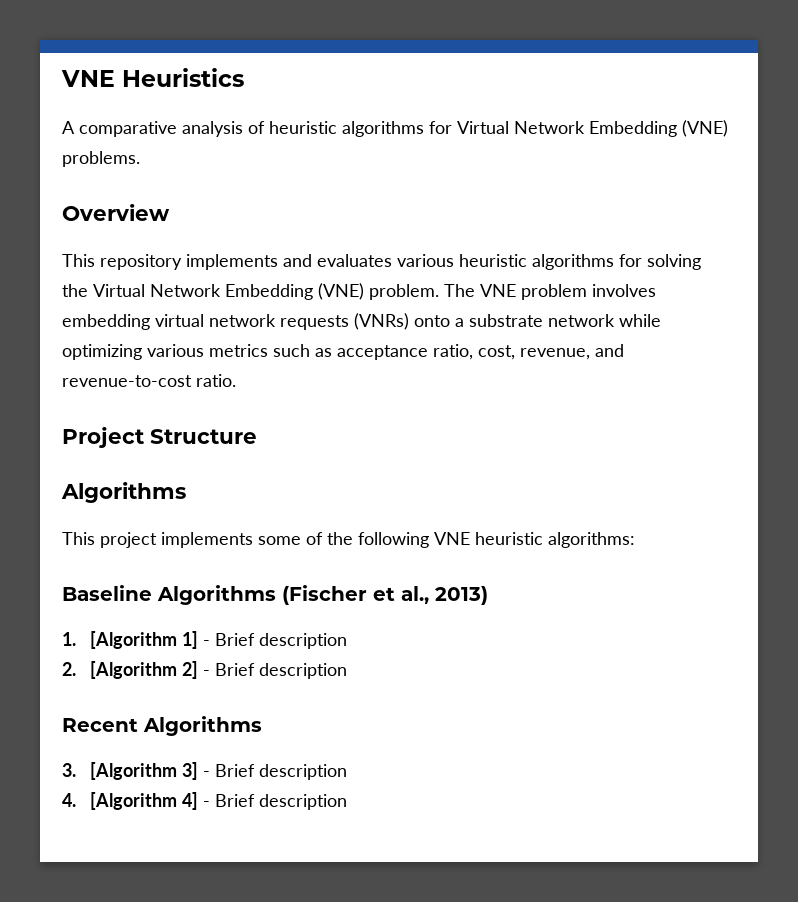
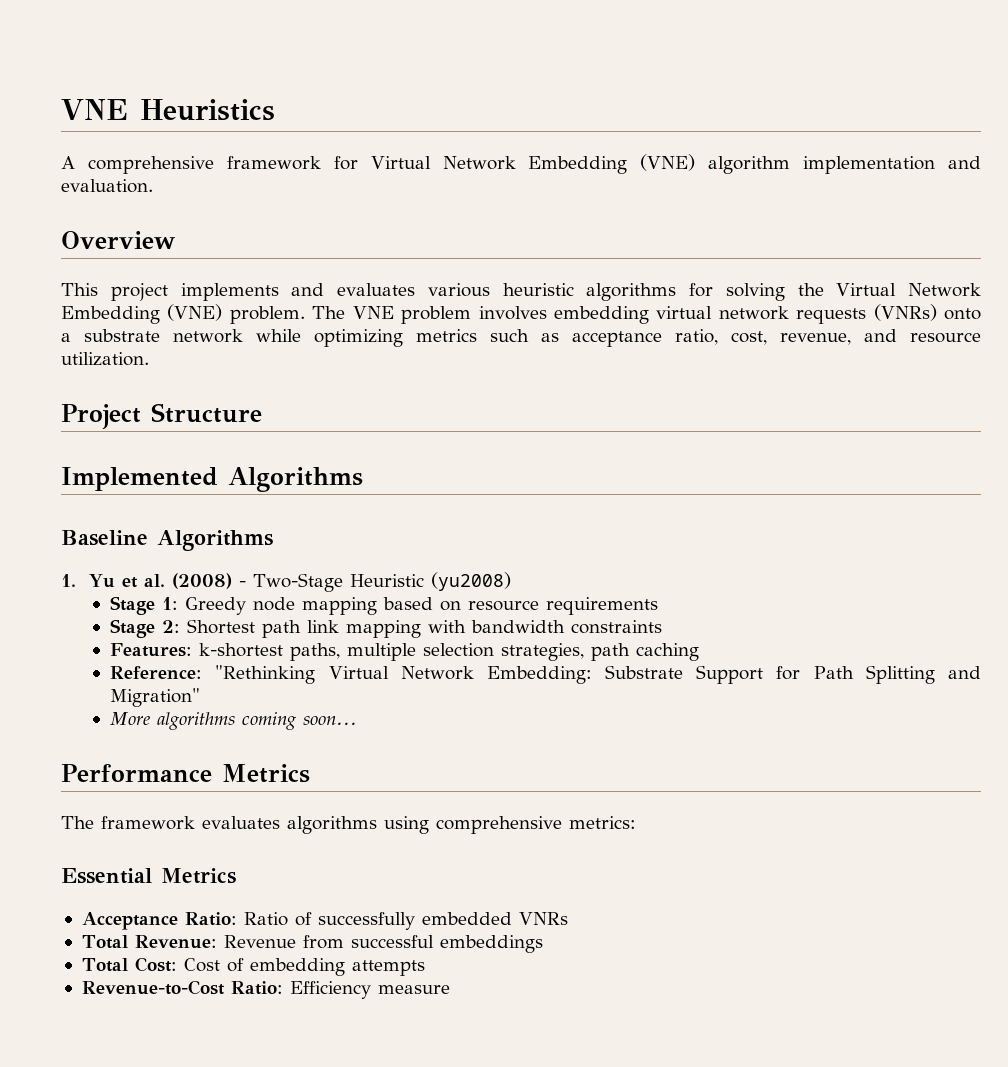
[79,121,424,137] comparative analysis of heuristic algorithms -> [87,156,321,174] comprehensive framework
[62,151,140,167] problems. -> [708,156,981,174] [61,179,153,193] algorithm implementation and evaluation.
[100,254,182,270] repository -> [110,283,168,301] project
[147,344,204,357] various -> (403, 338) none
[62,374,236,387] revenue-to-cost ratio. -> [910,332,981,343] [61,352,149,366] resource utilization.
[61,482,186,503] [62,532,635,548] [62,585,488,605] [62,631,347,649] [62,661,347,679] [62,716,262,736] [62,762,347,780] [62,792,347,810] Algorithms // This project implements some of the following VNE heuristic algorithms: // Baseline Algorithms (Fischer et al., 2013) // 1. [Algorithm 1] - Brief description // 2. [Algorithm 2] - Brief description // Recent Algorithms // 3. [Algorithm 3] - Brief description // 4. [Algorithm 4] - Brief description -> [61,467,363,492] [61,530,273,551] [61,572,512,592] [110,596,659,615] [110,619,663,638] [110,643,700,661] [110,665,981,684] [110,688,201,707] [110,712,358,730] [61,764,310,783] [61,816,636,834] [61,868,236,884] [81,912,568,930] [81,935,543,953] [81,957,425,976] [81,980,450,999] Implemented Algorithms // Baseline Algorithms // 1. Yu et al. (2008) - Two-Stage Heuristic (yu2008) // Stage 1: Greedy node mapping based on resource requirements // Stage 2: Shortest path link mapping with bandwidth constraints // Features: k-shortest paths, multiple selection strategies, path caching // Reference: "Rethinking Virtual Network Embedding: Substrate Support for Path Splitting and Migration" // More algorithms coming soon... // Performance Metrics // The framework evaluates algorithms using comprehensive metrics: // Essential Metrics // Acceptance Ratio: Ratio of successfully embedded VNRs // Total Revenue: Revenue from successful embeddings // Total Cost: Cost of embedding attempts // Revenue-to-Cost Ratio: Efficiency measure

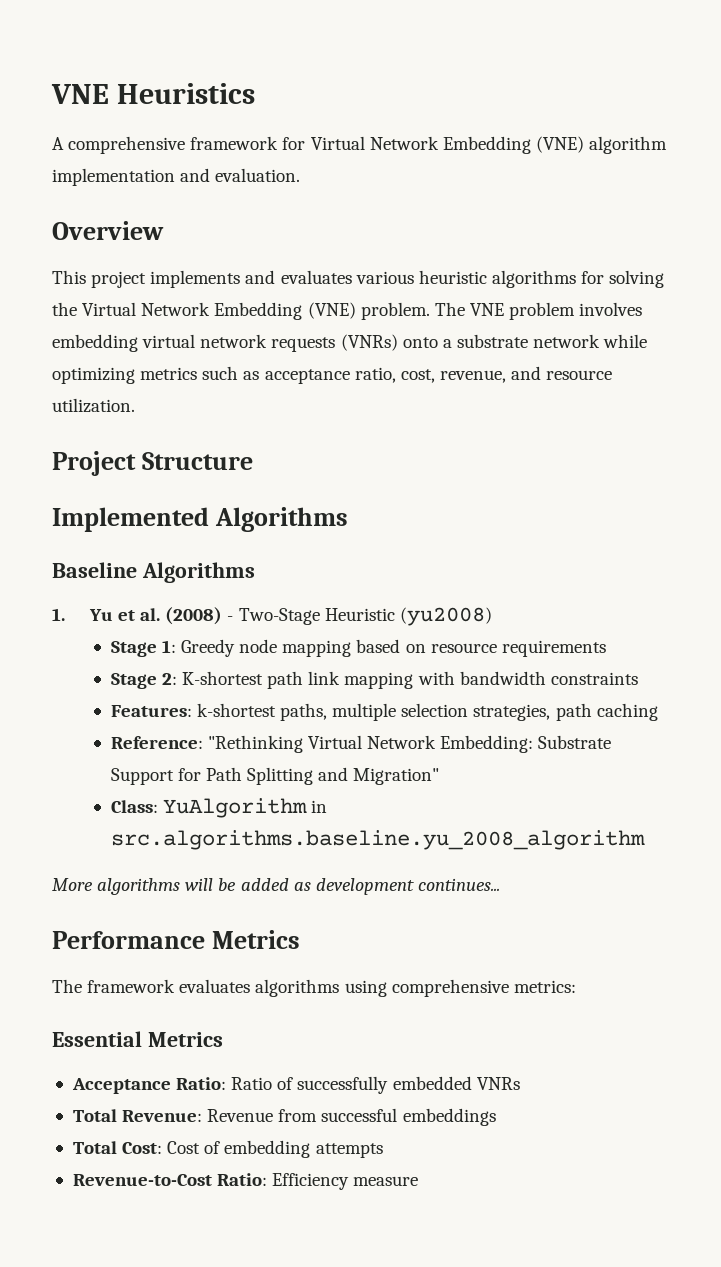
[187,619,256,634] Shortest -> [182,671,264,685] K-shortest
[110,712,358,730] More algorithms coming soon... -> [110,798,328,818] [110,830,645,850] [52,878,500,895] Class: YuAlgorithm in src.algorithms.baseline.yu_2008_algorithm // More algorithms will be added as development continues...

